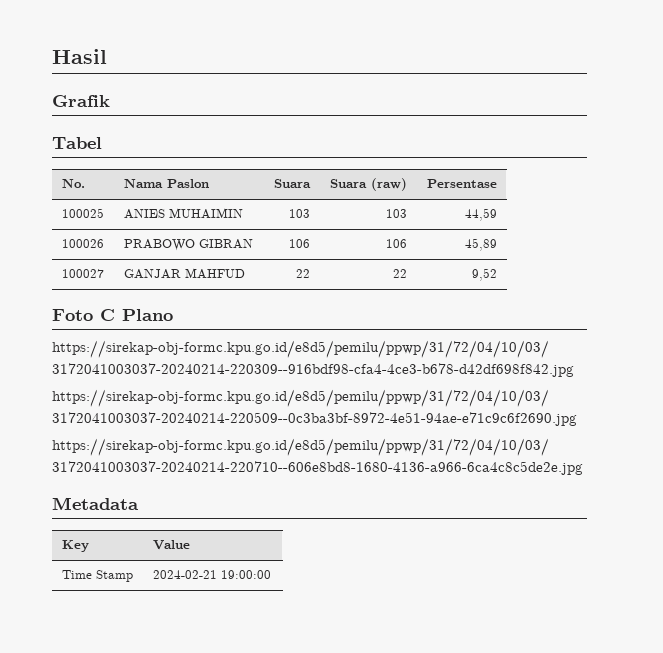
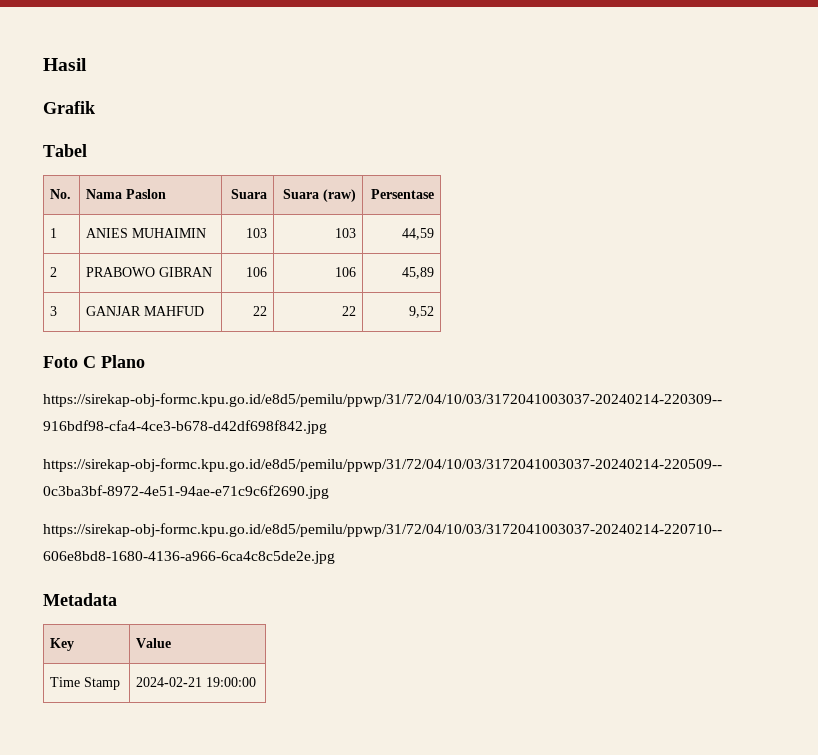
[61,208,104,218] 100025 -> [50,228,58,238] 1
[61,239,104,248] 100026 -> [50,267,58,277] 2
[61,269,104,278] 100027 -> [50,306,58,316] 3

